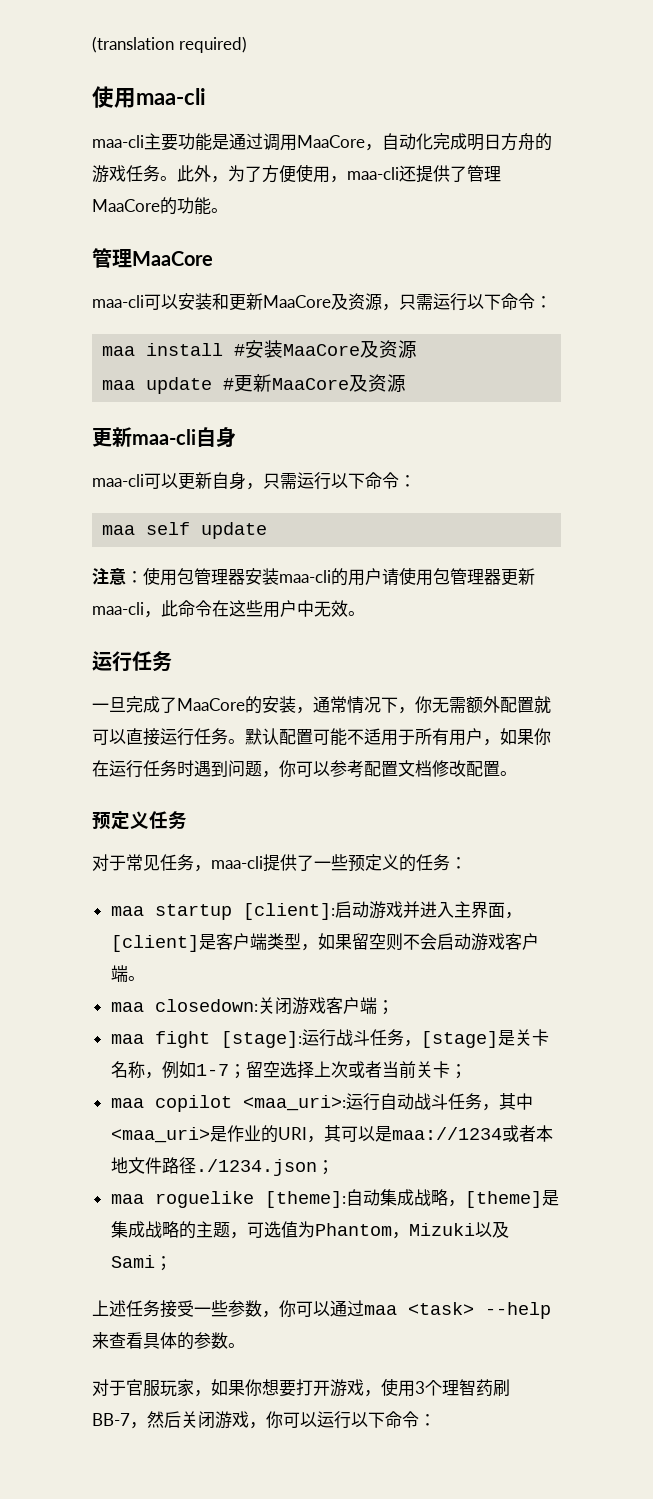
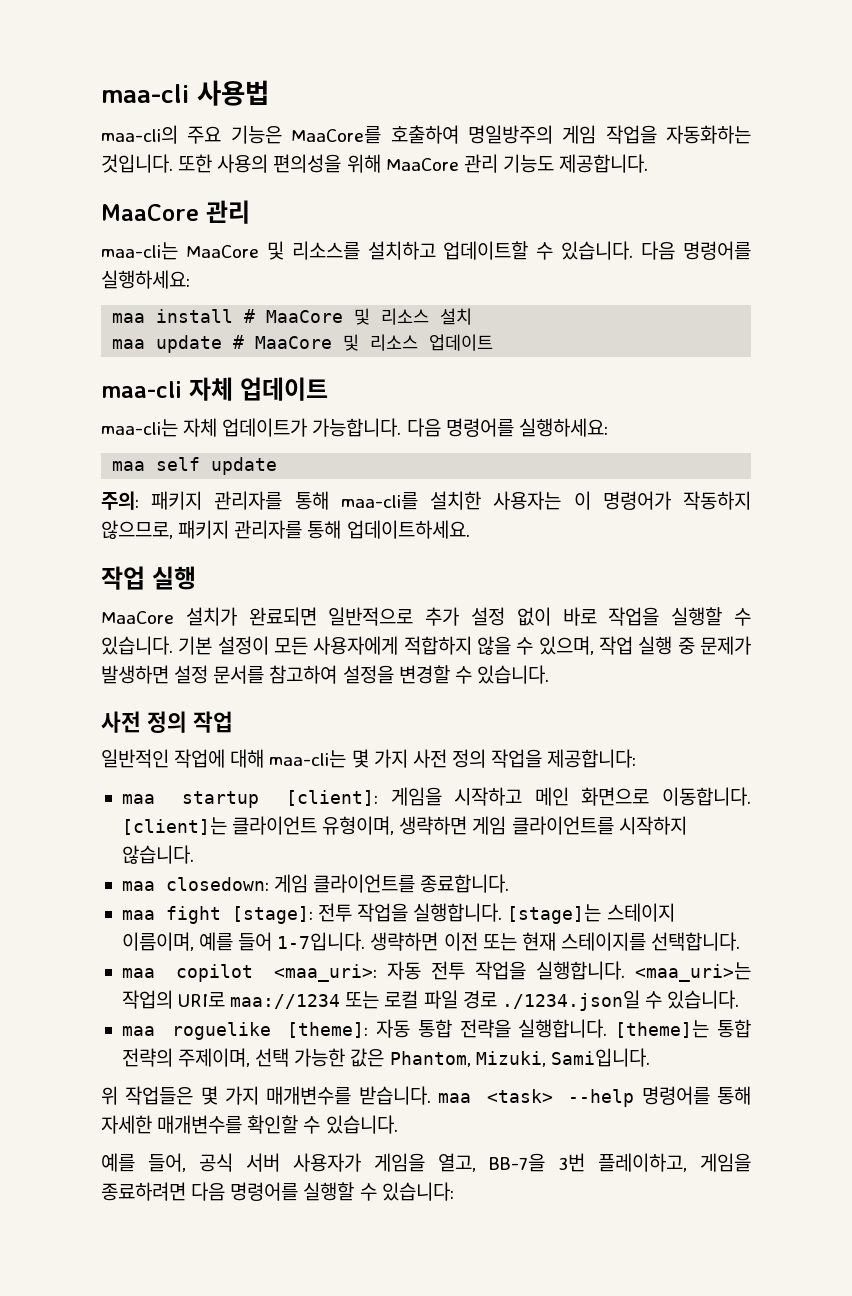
[92,36,247,53] [92,86,206,108] [92,133,552,151] [92,164,501,183] [92,197,228,215] [92,248,213,268] [92,293,552,311] (translation required) // 使用maa-cli // maa-cli主要功能是通过调用MaaCore，自动化完成明日方舟的游戏任务。此外，为了方便使用，maa-cli还提供了管理MaaCore的功能。 // 管理MaaCore // maa-cli可以安装和更新MaaCore及资源，只需运行以下命令： -> [101,80,269,106] [101,125,751,144] [101,154,649,173] [101,200,250,224] [101,241,752,260] [101,270,190,289] maa-cli 사용법 // maa-cli의 주요 기능은 MaaCore를 호출하여 명일방주의 게임 작업을 자동화하는 것입니다. 또한 사용의 편의성을 위해 MaaCore 관리 기능도 제공합니다. // MaaCore 관리 // maa-cli는 MaaCore 및 리소스를 설치하고 업데이트할 수 있습니다. 다음 명령어를 실행하세요:
[245,340,418,359] 安装MaaCore及资源 -> [266,308,473,325] MaaCore 및 리소스 설치
[234,374,407,393] [92,427,236,447] [92,472,416,490] [102,522,268,539] [92,567,535,586] [92,600,365,618] [92,651,172,672] [92,696,551,714] [92,728,551,746] [92,760,517,778] [92,811,187,830] [92,854,467,872] [110,901,522,920] [110,933,539,952] [110,965,145,982] [110,997,394,1015] [110,1029,549,1048] [110,1061,467,1079] [110,1093,533,1112] [110,1125,553,1143] [110,1157,334,1176] [110,1189,559,1208] [110,1221,509,1239] [110,1255,172,1271] [92,1300,551,1319] [92,1332,245,1350] [92,1378,510,1397] [92,1411,436,1429] 更新MaaCore及资源 // 更新maa-cli自身 // maa-cli可以更新自身，只需运行以下命令： // maa self update // 注意：使用包管理器安装maa-cli的用户请使用包管理器更新maa-cli，此命令在这些用户中无效。 // 运行任务 // 一旦完成了MaaCore的安装，通常情况下，你无需额外配置就可以直接运行任务。默认配置可能不适用于所有用户，如果你在运行任务时遇到问题，你可以参考配置文档修改配置。 // 预定义任务 // 对于常见任务，maa-cli提供了一些预定义的任务： // maa startup [client]:启动游戏并进入主界面，[client]是客户端类型，如果留空则不会启动游戏客户端。 // maa closedown:关闭游戏客户端； // maa fight [stage]:运行战斗任务，[stage]是关卡名称，例如1-7；留空选择上次或者当前关卡； // maa copilot <maa_uri>:运行自动战斗任务，其中<maa_uri>是作业的URI，其可以是maa://1234或者本地文件路径./1234.json； // maa roguelike [theme]:自动集成战略，[theme]是集成战略的主题，可选值为Phantom，Mizuki以及Sami； // 上述任务接受一些参数，你可以通过maa <task> --help来查看具体的参数。 // 对于官服玩家，如果你想要打开游戏，使用3个理智药刷BB-7，然后关闭游戏，你可以运行以下命令： -> [255,334,494,351] [101,377,328,401] [101,418,608,437] [112,457,278,475] [101,491,751,510] [101,520,470,539] [101,566,196,590] [101,607,751,626] [101,636,752,655] [101,665,549,684] [101,711,233,733] [101,749,637,768] [121,787,751,808] [121,816,687,835] [121,845,194,864] [121,874,510,893] [121,903,675,924] [121,932,741,951] [121,961,751,982] [121,990,740,1011] [121,1019,751,1040] [121,1048,650,1067] [101,1086,751,1107] [101,1115,398,1134] [101,1153,751,1172] [101,1182,454,1201] MaaCore 및 리소스 업데이트 // maa-cli 자체 업데이트 // maa-cli는 자체 업데이트가 가능합니다. 다음 명령어를 실행하세요: // maa self update // 주의: 패키지 관리자를 통해 maa-cli를 설치한 사용자는 이 명령어가 작동하지 않으므로, 패키지 관리자를 통해 업데이트하세요. // 작업 실행 // MaaCore 설치가 완료되면 일반적으로 추가 설정 없이 바로 작업을 실행할 수 있습니다. 기본 설정이 모든 사용자에게 적합하지 않을 수 있으며, 작업 실행 중 문제가 발생하면 설정 문서를 참고하여 설정을 변경할 수 있습니다. // 사전 정의 작업 // 일반적인 작업에 대해 maa-cli는 몇 가지 사전 정의 작업을 제공합니다: // maa startup [client]: 게임을 시작하고 메인 화면으로 이동합니다. [client]는 클라이언트 유형이며, 생략하면 게임 클라이언트를 시작하지 않습니다. // maa closedown: 게임 클라이언트를 종료합니다. // maa fight [stage]: 전투 작업을 실행합니다. [stage]는 스테이지 이름이며, 예를 들어 1-7입니다. 생략하면 이전 또는 현재 스테이지를 선택합니다. // maa copilot <maa_uri>: 자동 전투 작업을 실행합니다. <maa_uri>는 작업의 URI로 maa://1234 또는 로컬 파일 경로 ./1234.json일 수 있습니다. // maa roguelike [theme]: 자동 통합 전략을 실행합니다. [theme]는 통합 전략의 주제이며, 선택 가능한 값은 Phantom, Mizuki, Sami입니다. // 위 작업들은 몇 가지 매개변수를 받습니다. maa <task> --help 명령어를 통해 자세한 매개변수를 확인할 수 있습니다. // 예를 들어, 공식 서버 사용자가 게임을 열고, BB-7을 3번 플레이하고, 게임을 종료하려면 다음 명령어를 실행할 수 있습니다:

